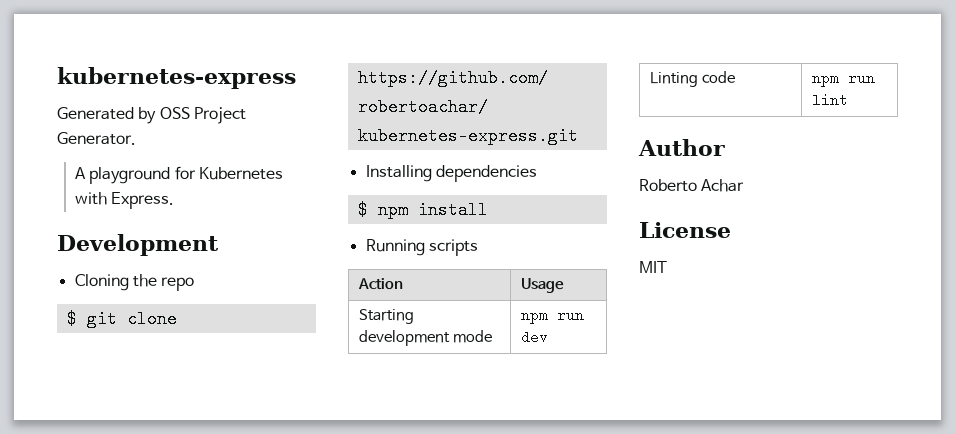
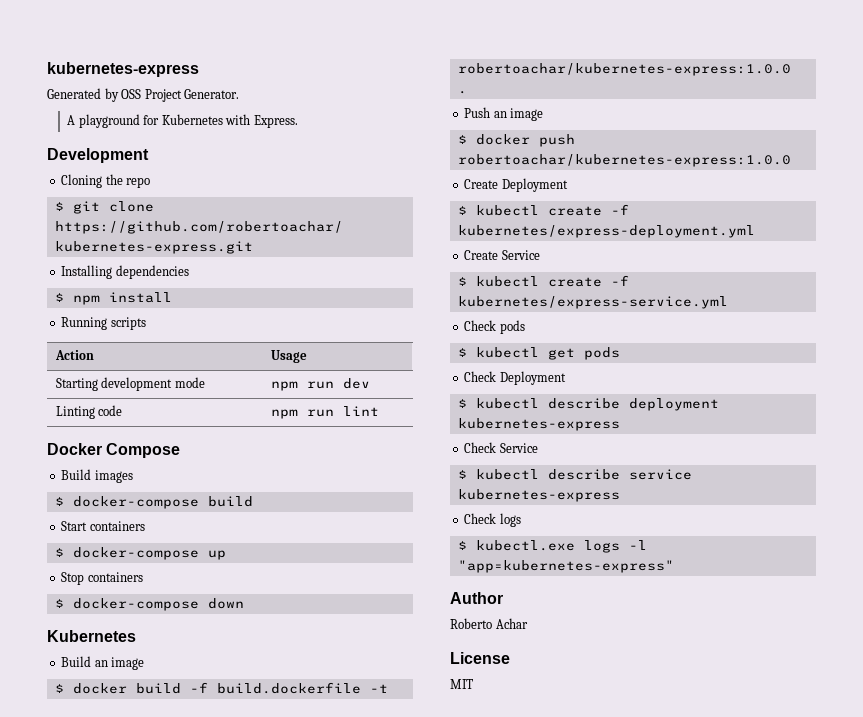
(849, 99) none -> [47,443,181,458] [61,469,133,483] [54,496,253,509] [61,521,145,531] [54,547,226,560] [61,572,143,585] [54,598,244,611] [47,630,136,642] [61,656,145,670] [54,682,388,694] [457,63,791,76] [457,91,467,94] [464,107,544,121] [457,134,575,147] [457,154,791,167] [464,178,568,192] [457,204,629,216] [457,225,755,238] [464,250,540,260] [457,275,629,287] [457,296,728,309] [464,320,525,334] [457,347,620,360] [464,371,566,385] [457,398,719,411] [457,418,620,431] [464,442,538,453] [457,469,692,480] [457,489,620,502] [464,513,521,527] [457,540,647,553] [457,560,674,573] // Docker Compose // Build images // $ docker-compose build // Start containers // $ docker-compose up // Stop containers // $ docker-compose down // Kubernetes // Build an image // $ docker build -f build.dockerfile -t robertoachar/kubernetes-express:1.0.0 . // Push an image // $ docker push robertoachar/kubernetes-express:1.0.0 // Create Deployment // $ kubectl create -f kubernetes/express-deployment.yml // Create Service // $ kubectl create -f kubernetes/express-service.yml // Check pods // $ kubectl get pods // Check Deployment // $ kubectl describe deployment kubernetes-express // Check Service // $ kubectl describe service kubernetes-express // Check logs // $ kubectl.exe logs -l "app=kubernetes-express"

